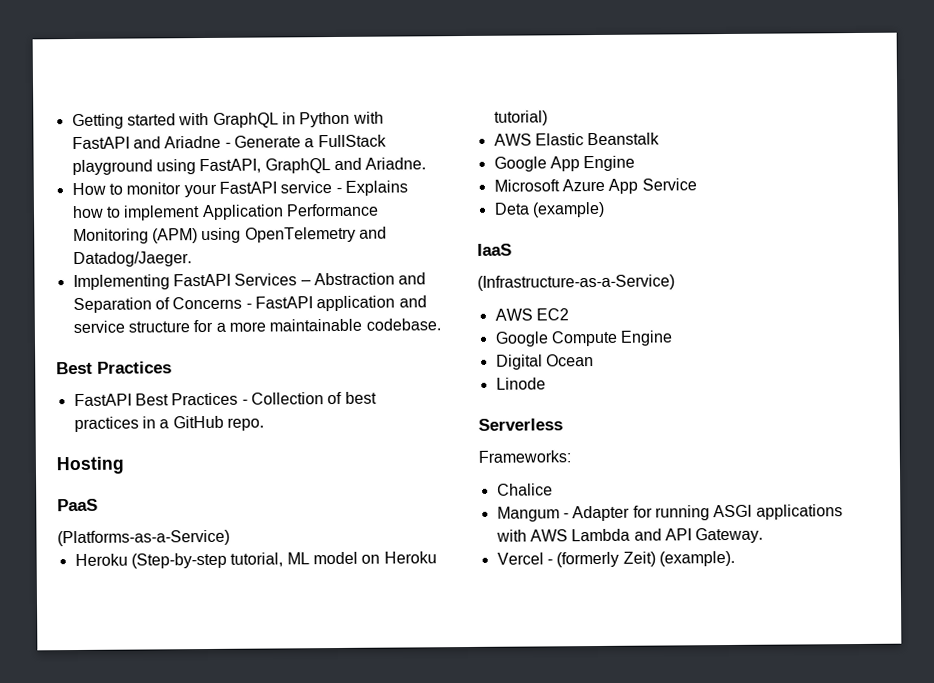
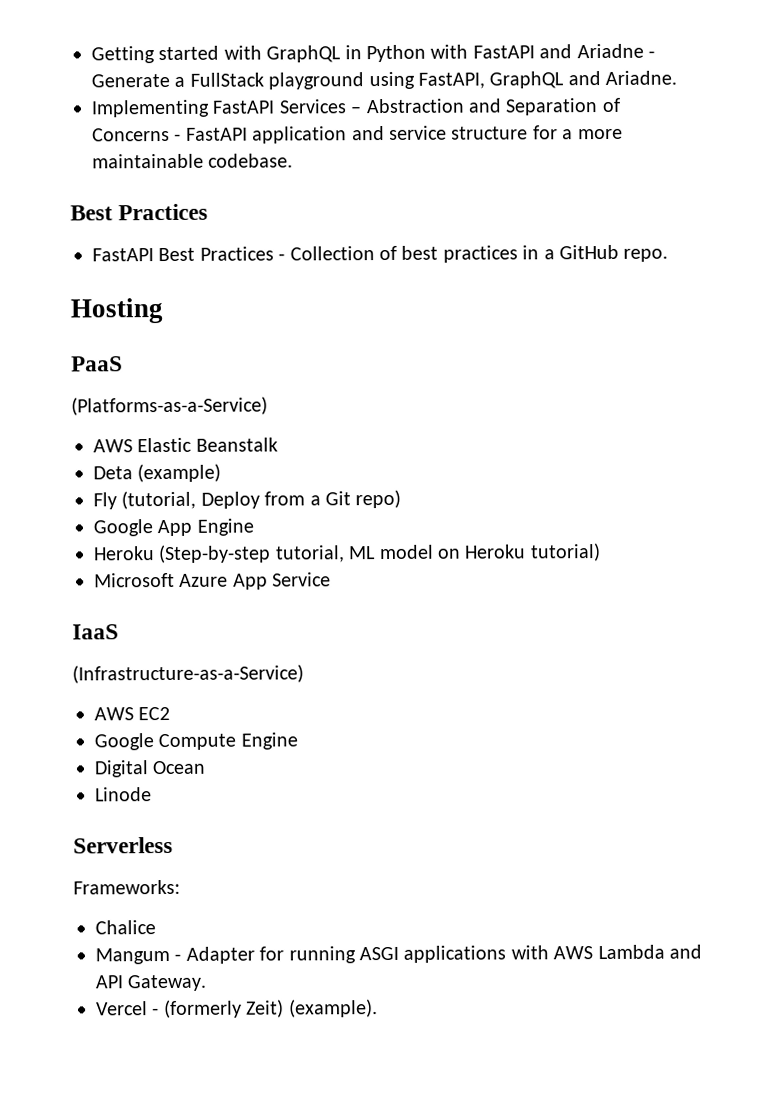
[71,180,408,198] [71,203,379,221] [72,226,387,245] [72,251,192,268] // How to monitor your FastAPI service - Explains how to implement Application Performance Monitoring (APM) using OpenTelemetry and Datadog/Jaeger. -> (678, 78) none
(230, 538) none -> [93,437,278,453] [93,463,222,483] [93,489,402,510] [93,518,254,537] // AWS Elastic Beanstalk // Deta (example) // Fly (tutorial, Deploy from a Git repo) // Google App Engine
[493,132,661,146] [493,155,636,172] // AWS Elastic Beanstalk // Google App Engine -> (601, 552) none
[493,201,605,218] // Deta (example) -> (332, 579) none

